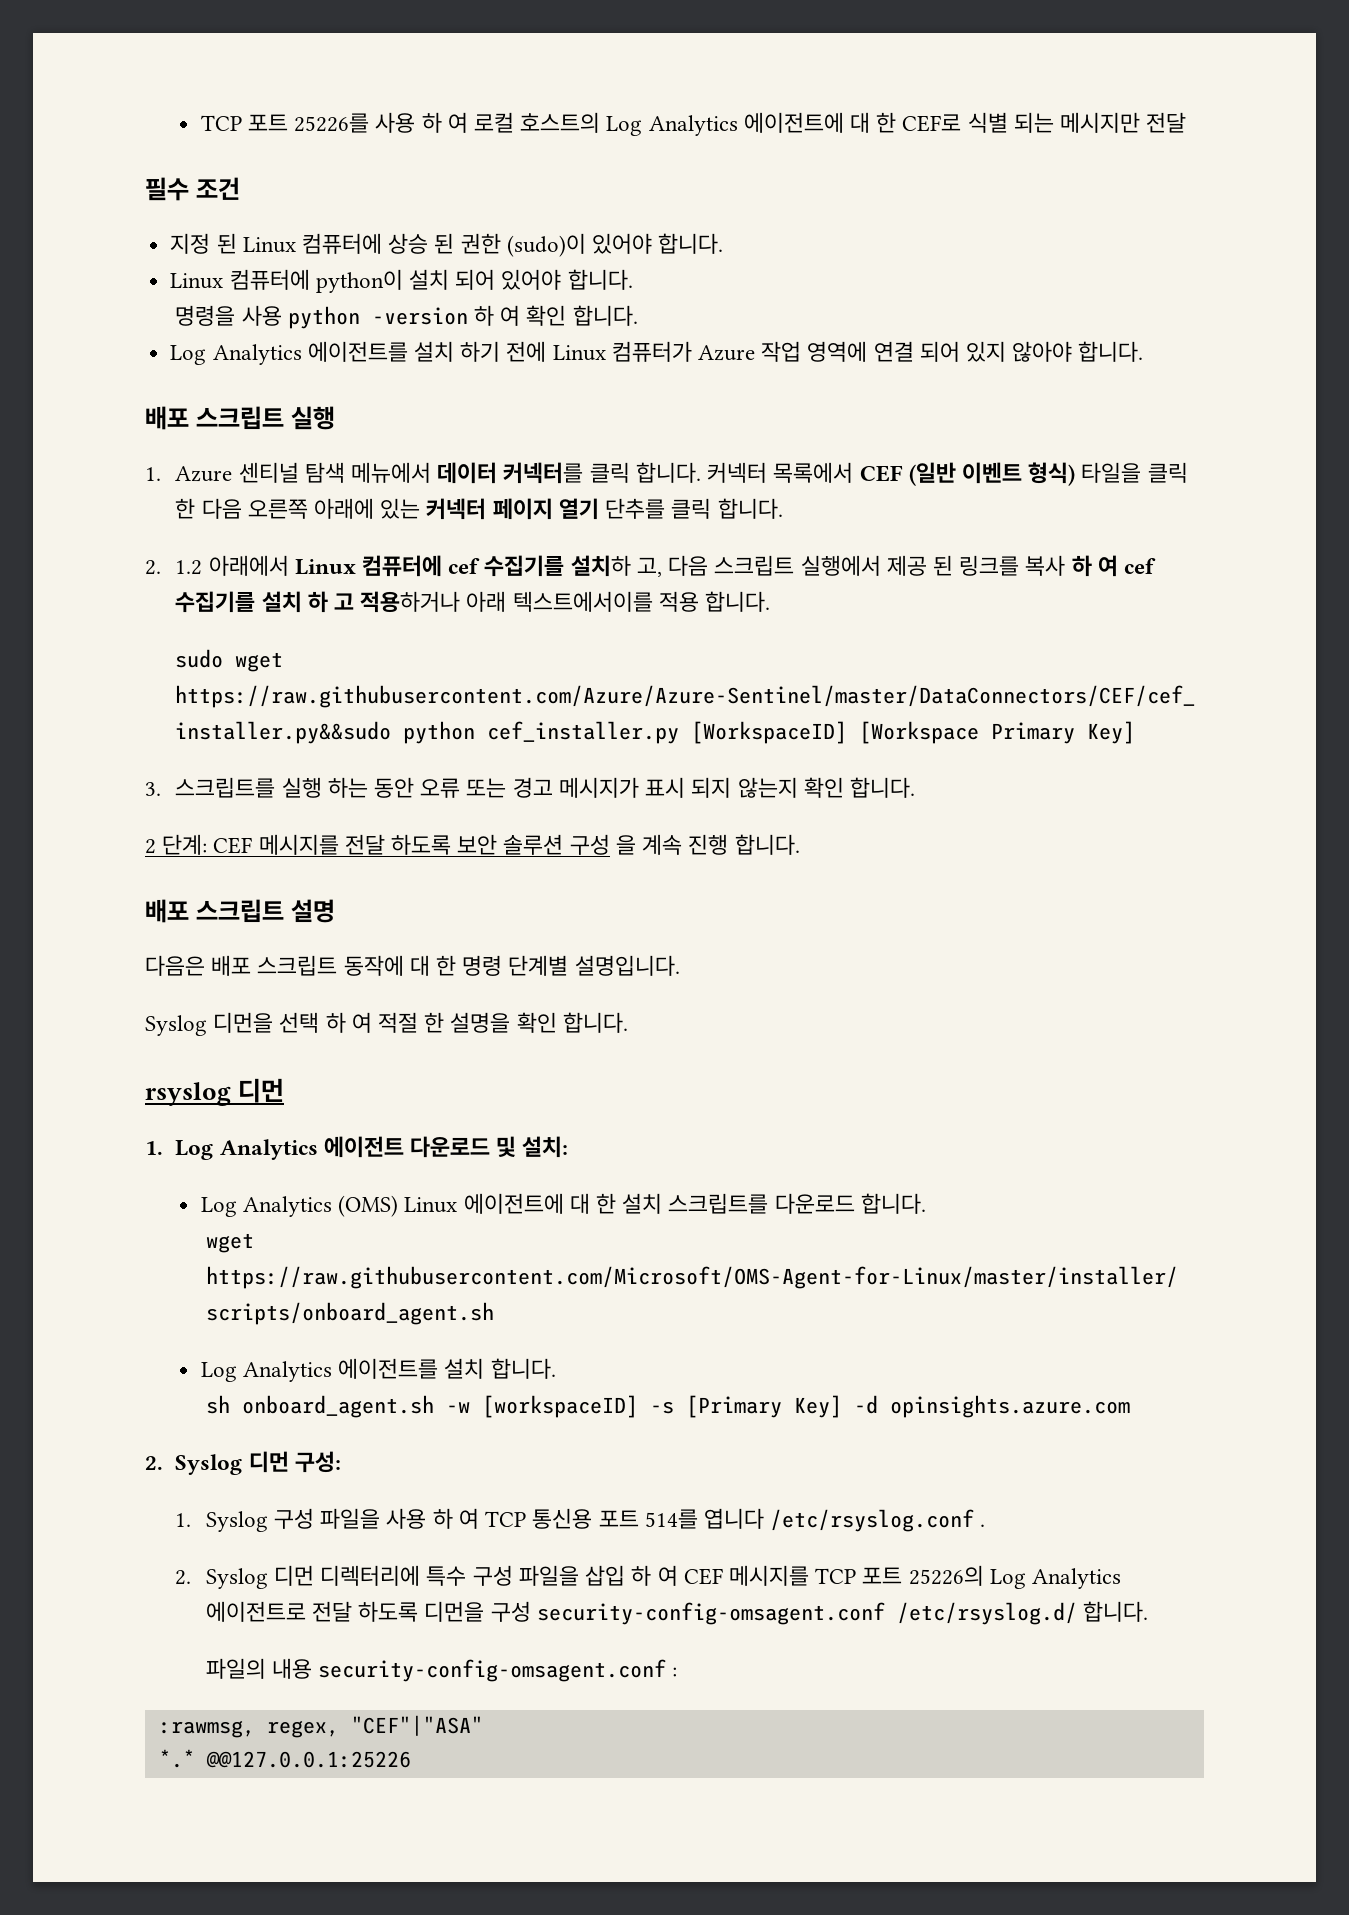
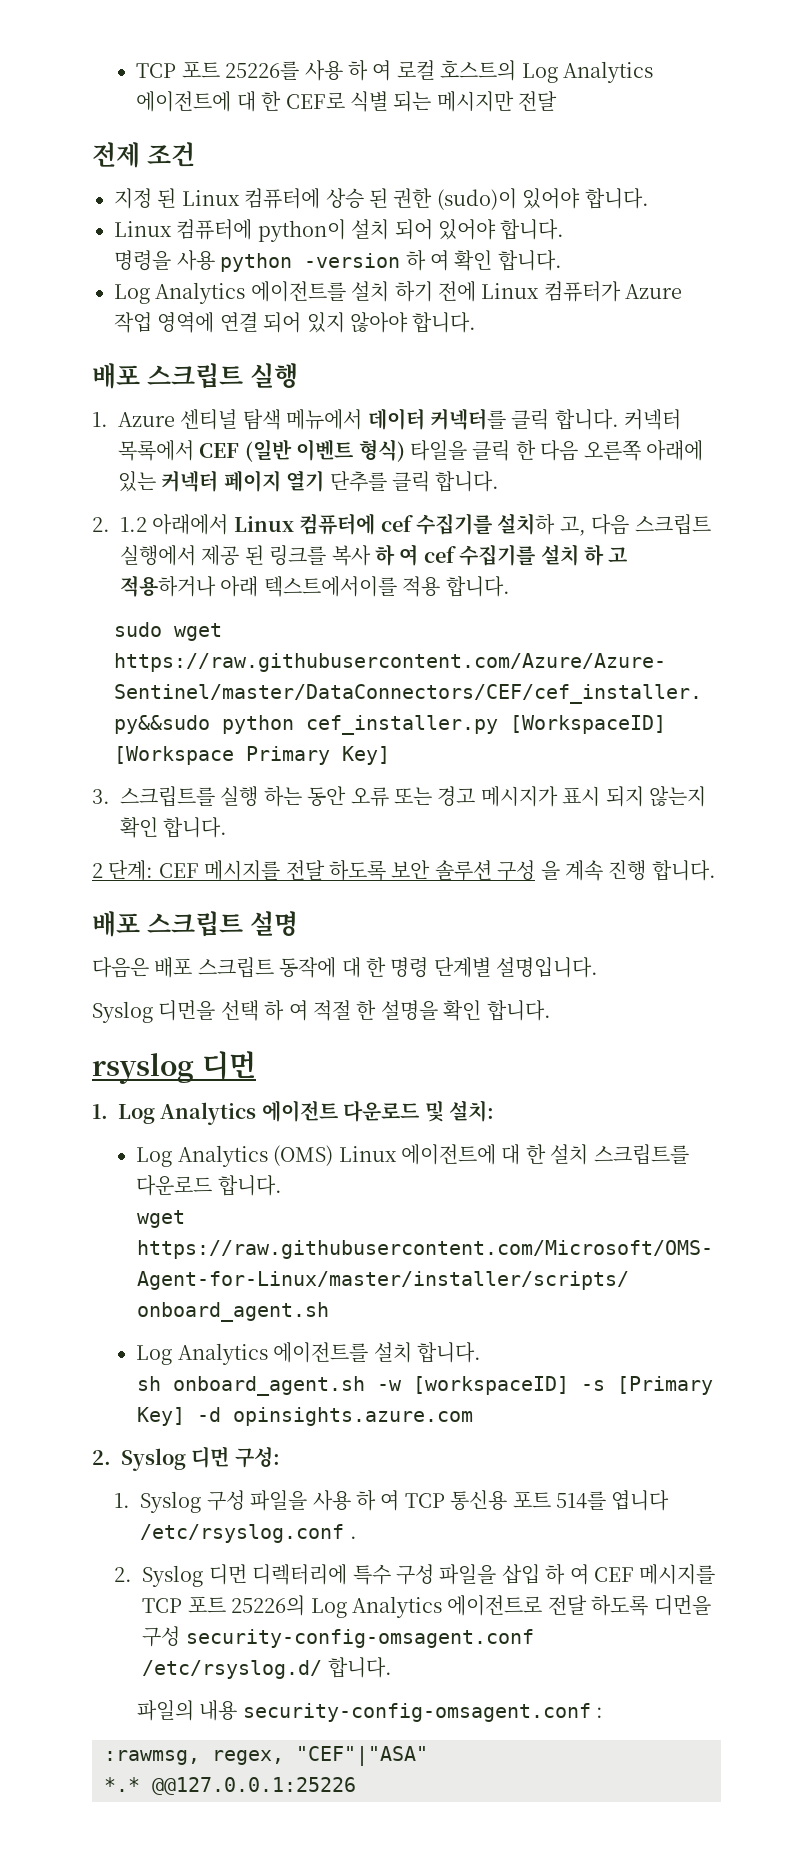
[145,177,189,201] 필수 -> [92,142,140,168] 전제

